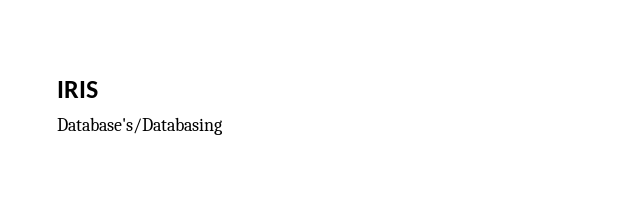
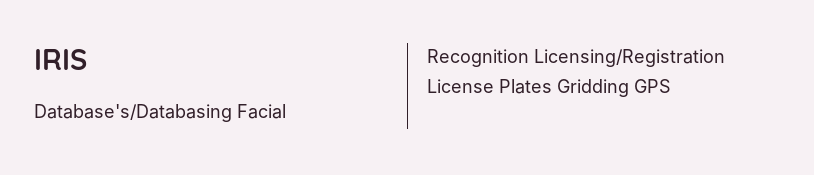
(223, 126) none -> [237,104,286,119] [427,49,725,67] [427,79,671,97] Facial Recognition Licensing/Registration License Plates Gridding GPS

